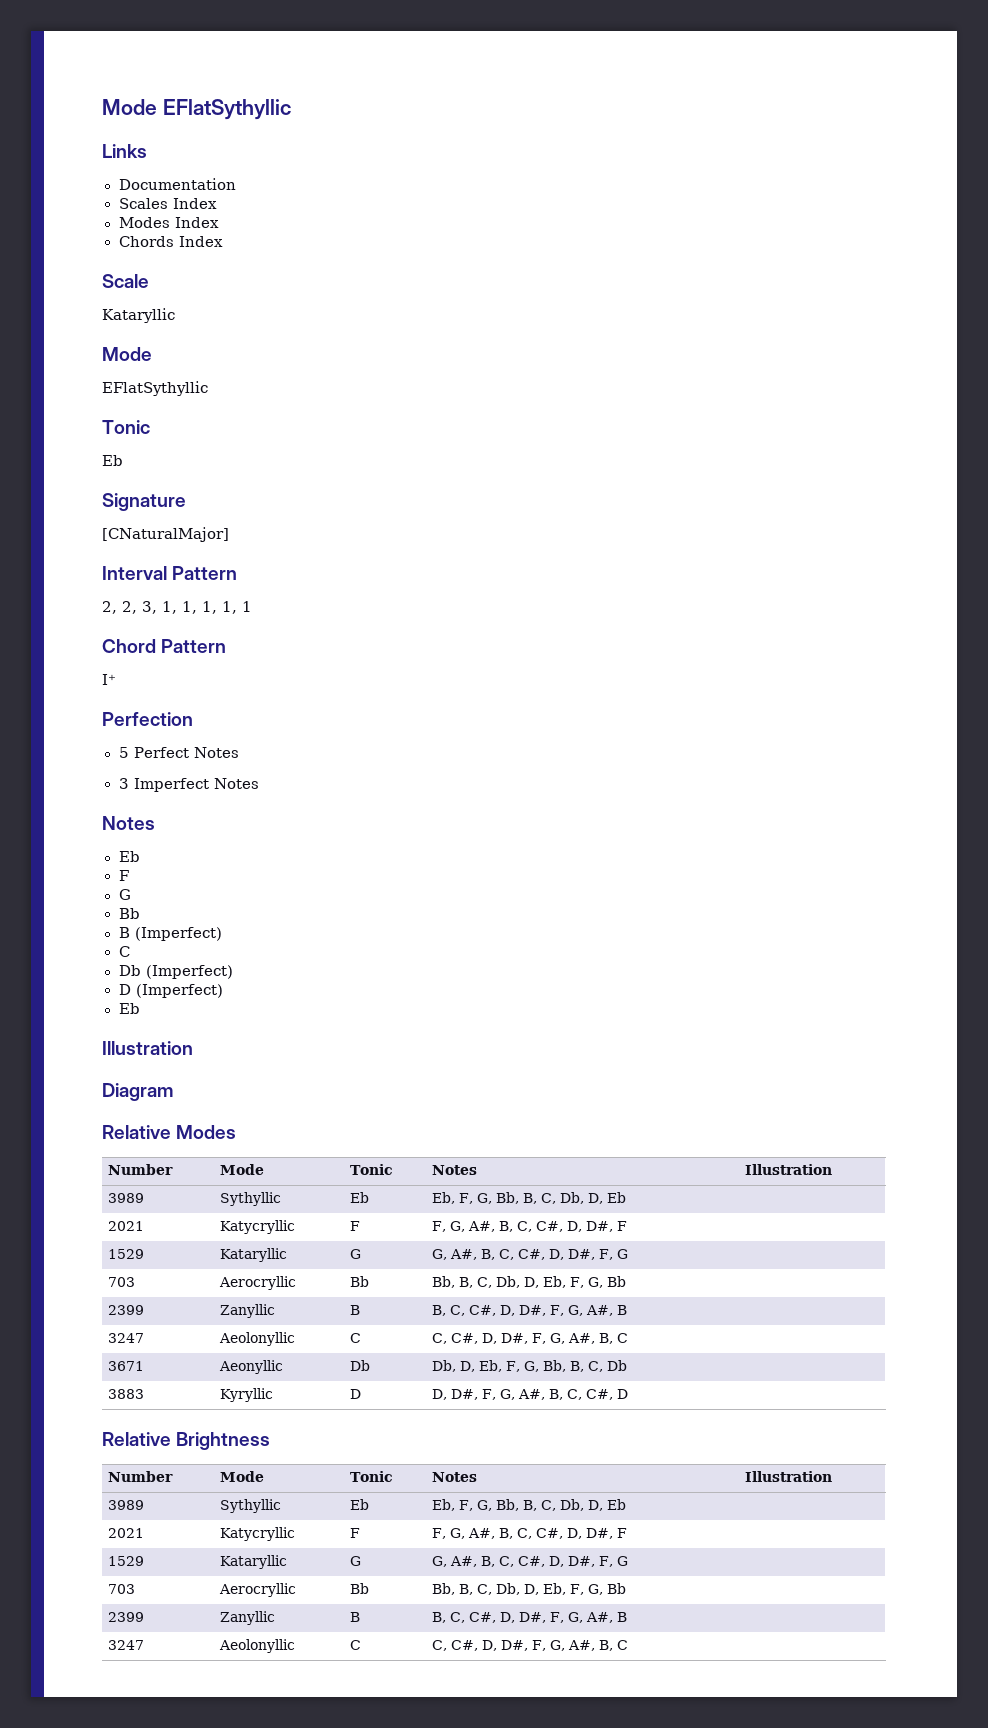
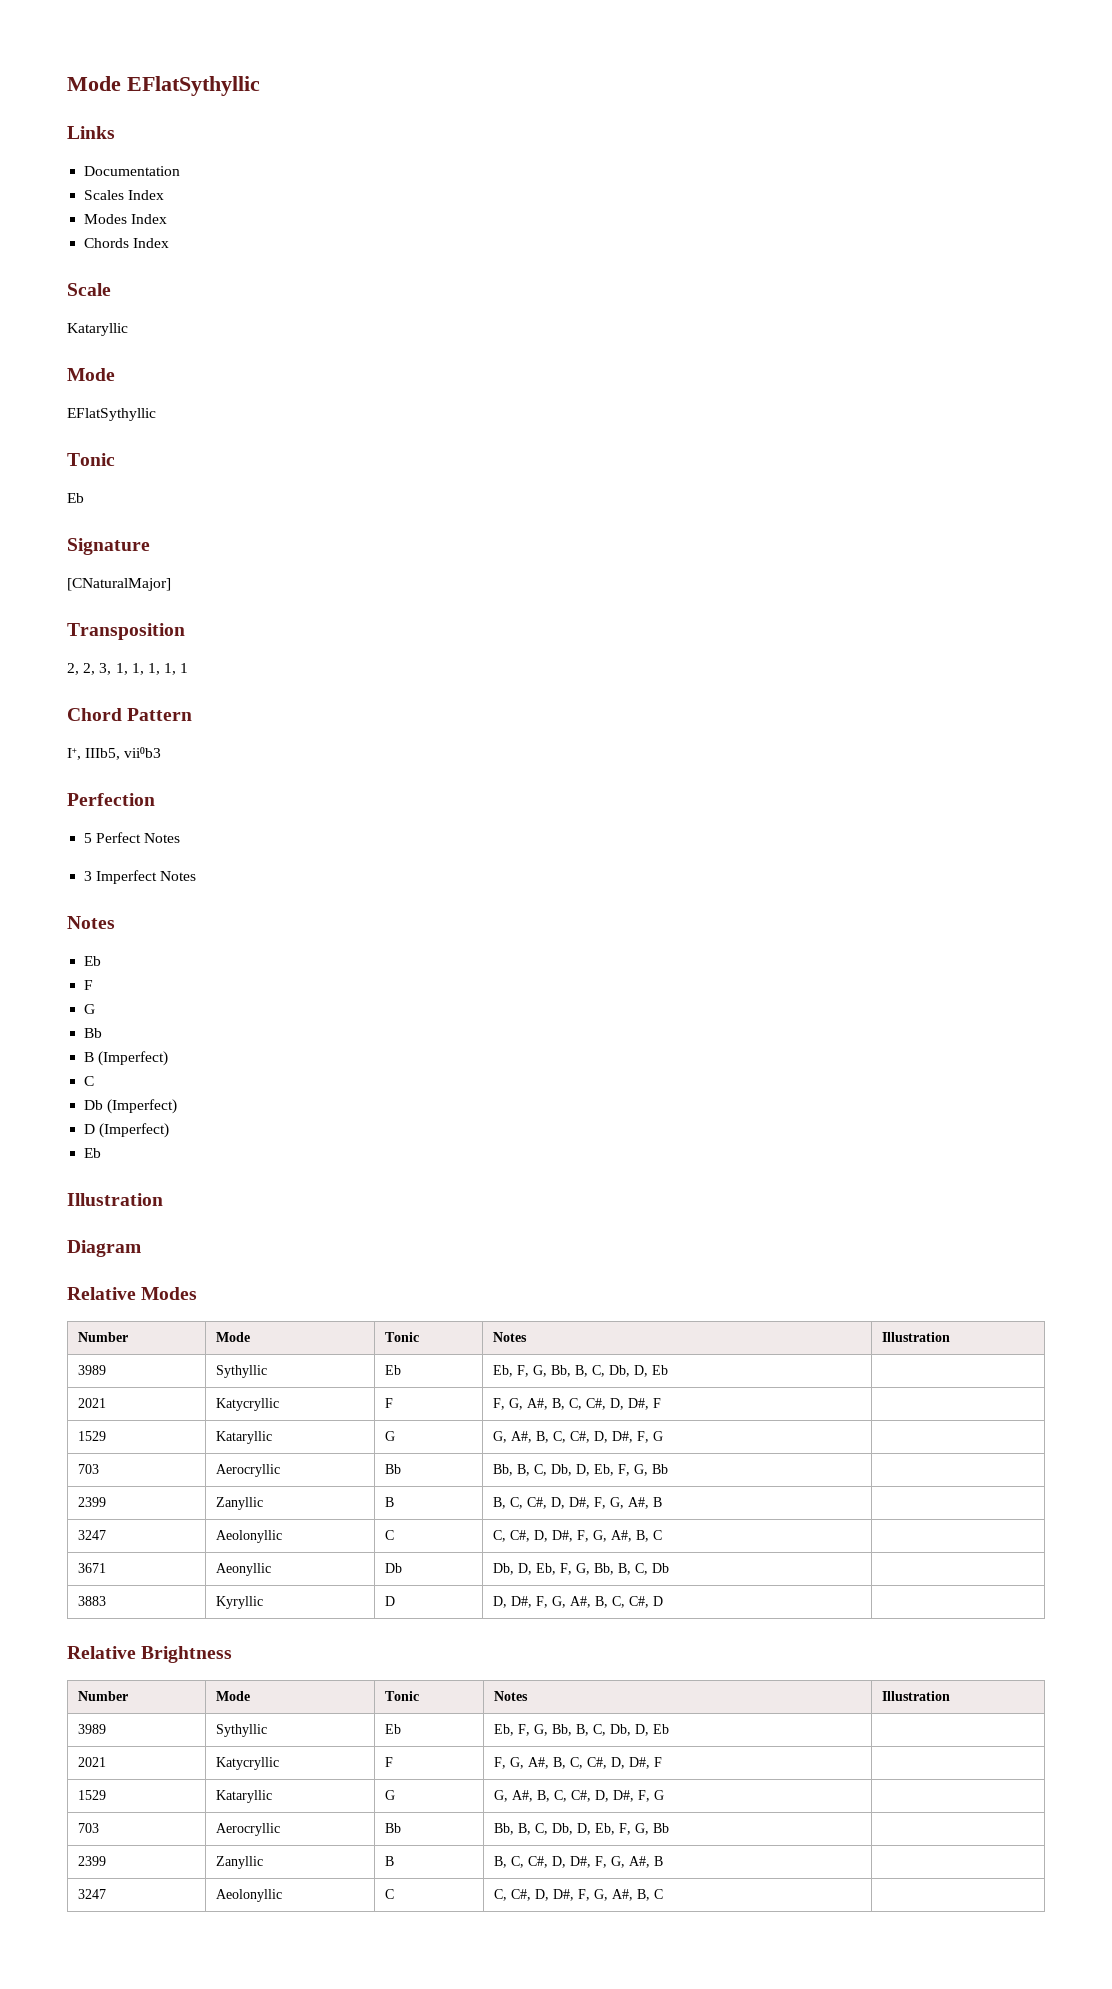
[102,566,238,580] Interval Pattern -> [67,623,185,640] Transposition
[102,674,116,685] I⁺ -> [67,747,162,760] I⁺, IIIb5, vii⁰b3

